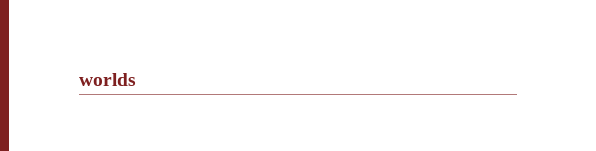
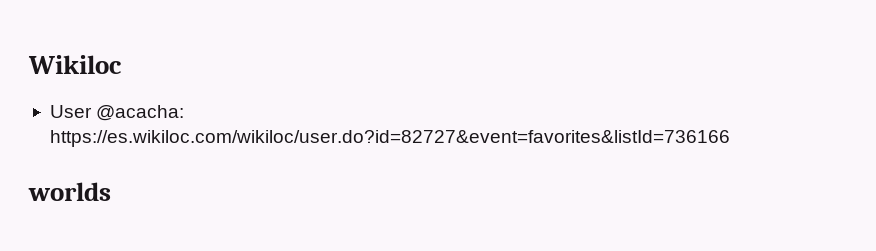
(79, 79) none -> [28,55,122,74] [49,105,185,121] [49,130,730,147] Wikiloc // User @acacha: https://es.wikiloc.com/wikiloc/user.do?id=82727&event=favorites&listId=736166 //

